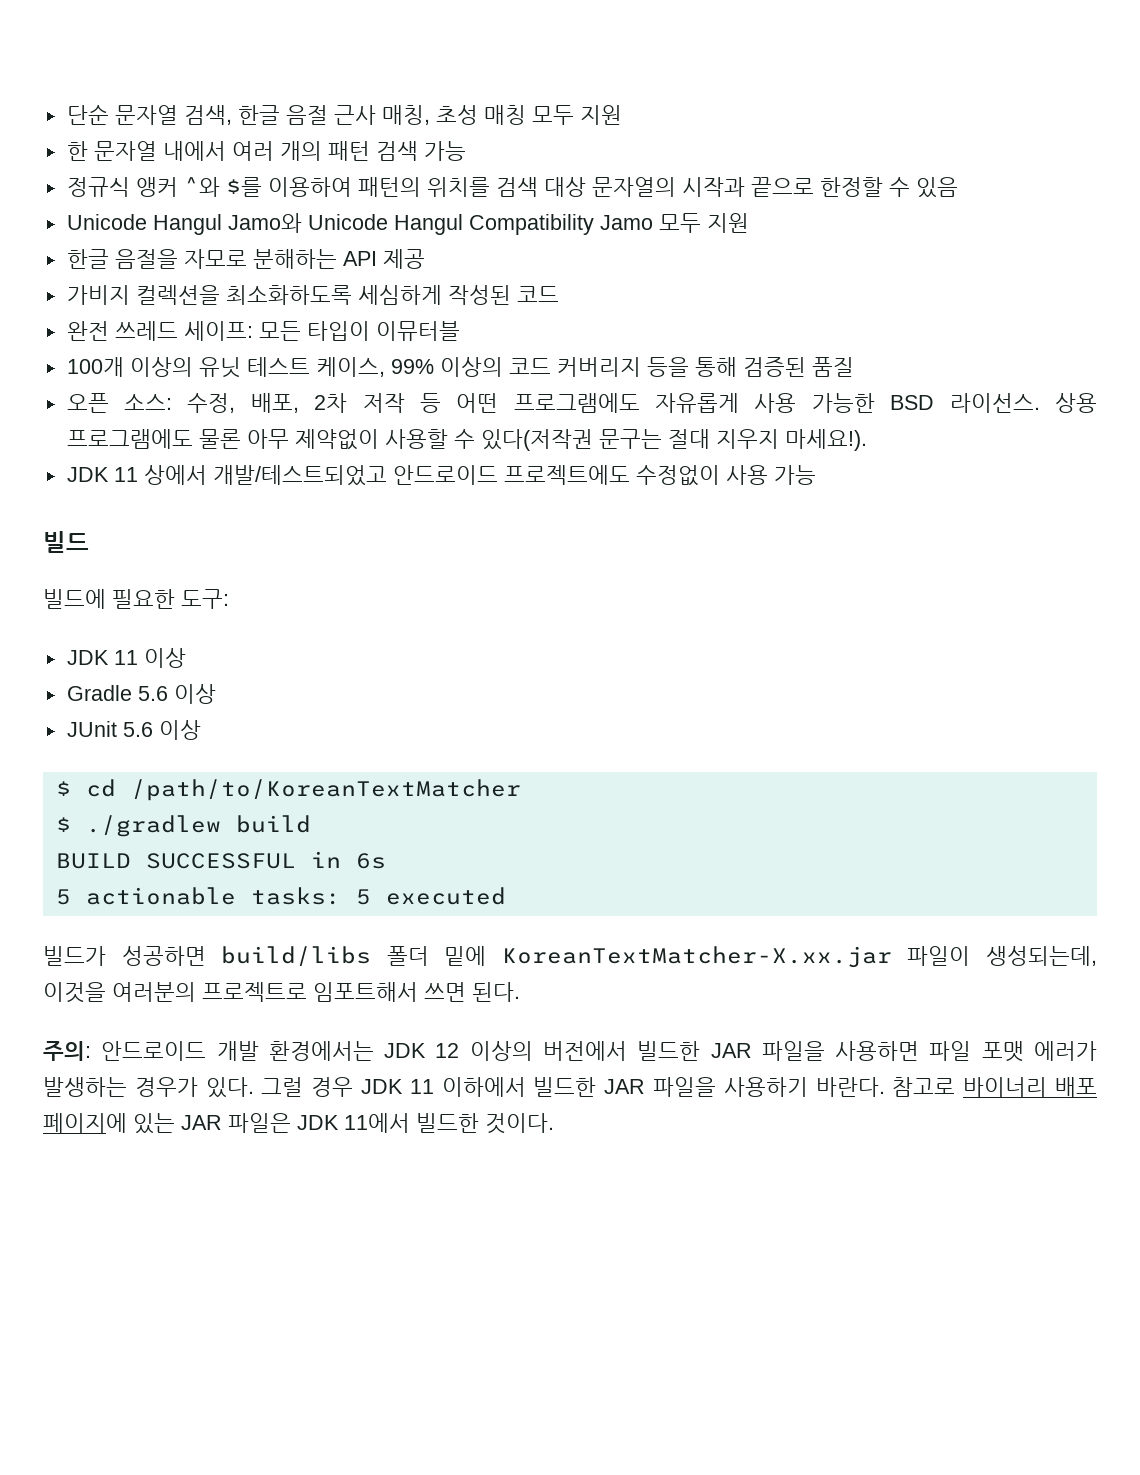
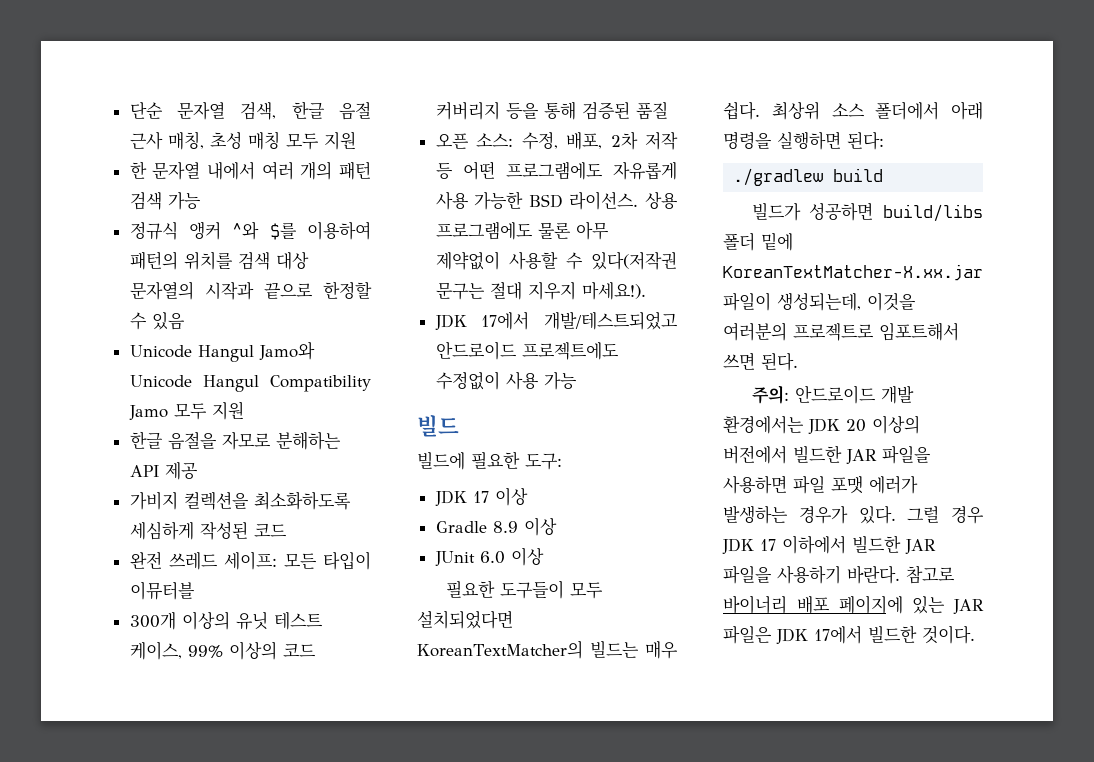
[66,357,124,377] 100개 -> [129,611,176,630] 300개
[113,465,207,485] 11 상에서 -> [481,311,530,330] 17에서
[113,650,138,665] 11 -> [472,491,489,503] 17
[137,686,168,701] 5.6 -> [492,521,518,533] 8.9
[122,720,201,740] [55,779,521,801] [55,815,311,837] [55,851,386,869] [55,887,506,905] 5.6 이상 // $ cd /path/to/KoreanTextMatcher // $ ./gradlew build // BUILD SUCCESSFUL in 6s // 5 actionable tasks: 5 executed -> [479,547,544,566] [445,580,603,599] [417,610,513,629] [417,640,678,659] [723,101,983,120] [723,131,884,150] [733,168,884,186] 6.0 이상 // 필요한 도구들이 모두 설치되었다면 KoreanTextMatcher의 빌드는 매우 쉽다. 최상위 소스 폴더에서 아래 명령을 실행하면 된다: // ./gradlew build
[435,1043,460,1058] 12 -> [846,419,866,432] 20
[409,1079,434,1094] 11 -> [760,539,776,551] 17
[344,1113,410,1133] 11에서 -> [814,625,862,644] 17에서

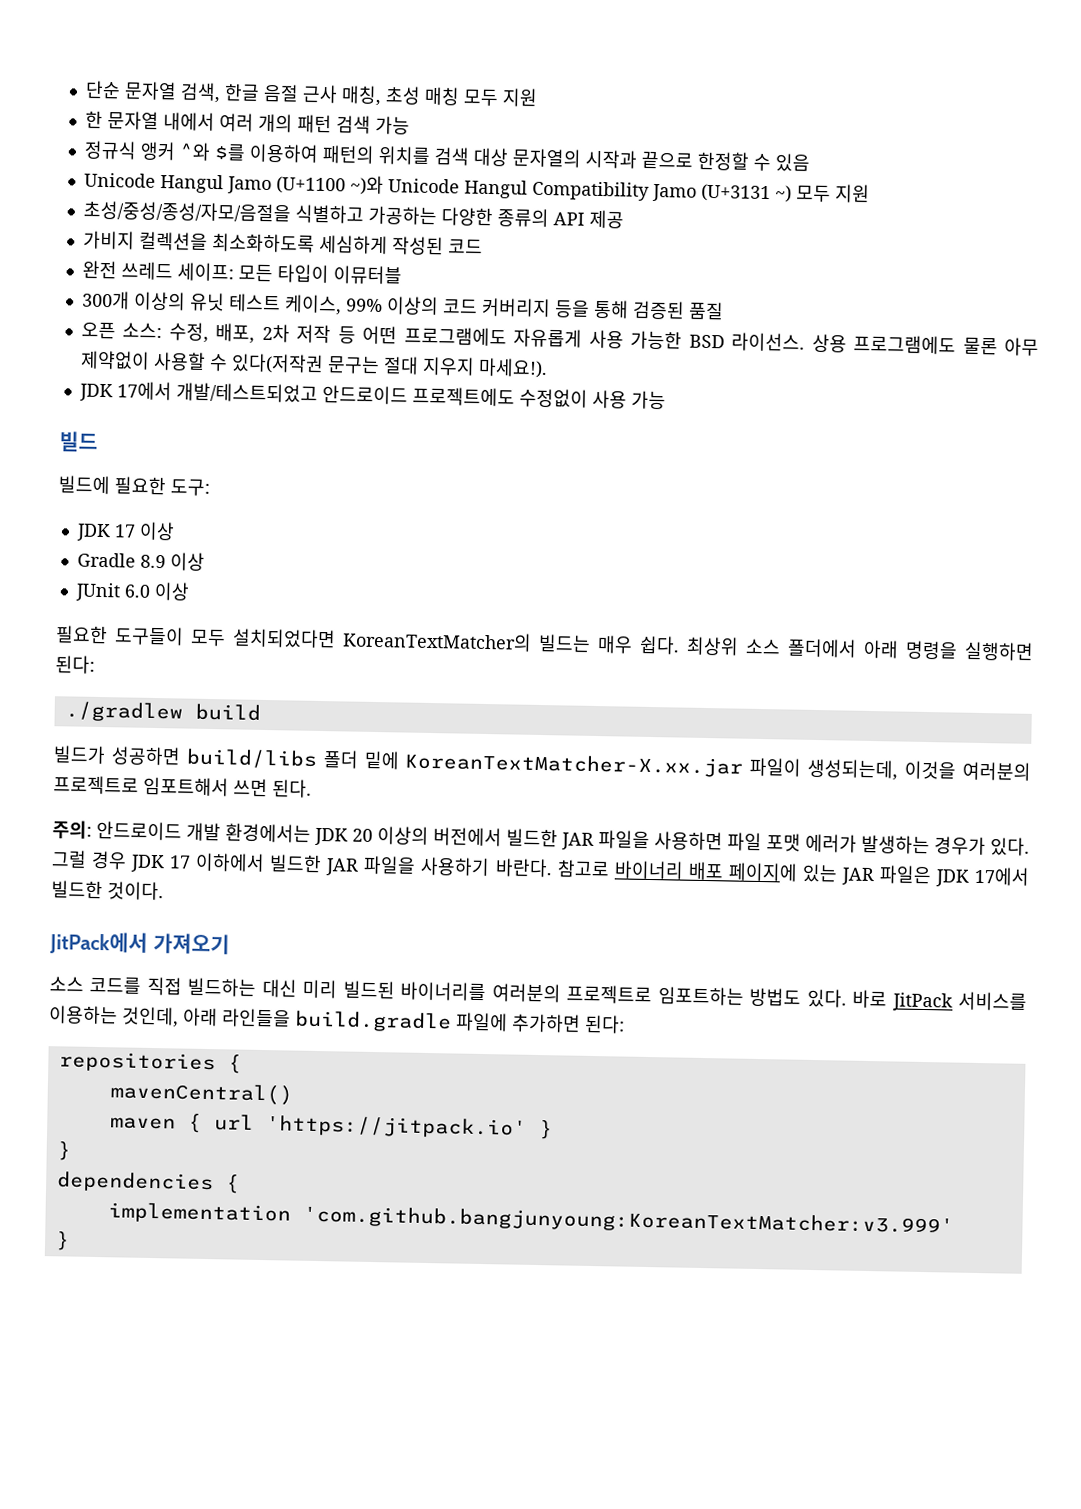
[258,341,315,360] Jamo와 -> [226,175,384,196] Jamo (U+1100 ~)와
[173,401,244,420] [129,431,341,450] 모두 지원 // 한글 음절을 자모로 분해하는 -> [700,183,870,203] [82,200,549,228] (U+3131 ~) 모두 지원 // 초성/중성/종성/자모/음절을 식별하고 가공하는 다양한 종류의
(975, 634) none -> [49,931,230,955] [49,976,1028,1012] [49,1005,625,1034] [58,1051,242,1074] [109,1082,293,1106] [109,1113,553,1140] [56,1141,71,1161] [56,1171,240,1194] [107,1202,954,1237] [54,1231,70,1251] // JitPack에서 가져오기 // 소스 코드를 직접 빌드하는 대신 미리 빌드된 바이너리를 여러분의 프로젝트로 임포트하는 방법도 있다. 바로 JitPack 서비스를 이용하는 것인데, 아래 라인들을 build.gradle 파일에 추가하면 된다: // repositories { // mavenCentral() // maven { url 'https://jitpack.io' } // } // dependencies { // implementation 'com.github.bangjunyoung:KoreanTextMatcher:v3.999' // }

